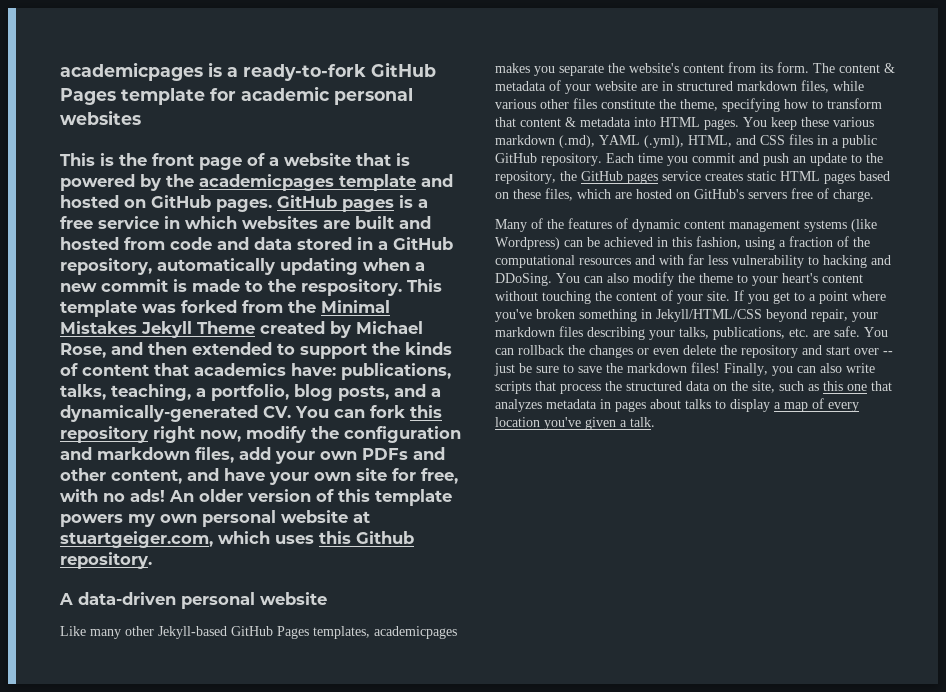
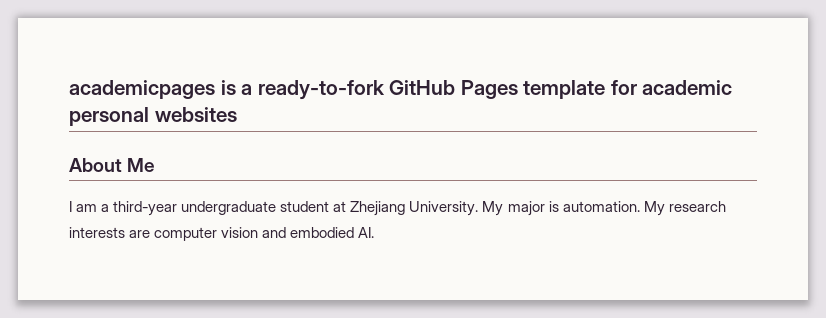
[60,153,410,170] [60,174,453,191] [60,195,428,212] [60,216,431,229] [60,237,453,250] [60,258,425,275] [60,279,442,296] [60,300,390,317] [60,321,423,338] [60,342,452,359] [60,363,451,380] [60,384,441,401] [60,405,442,422] [60,426,461,443] [60,447,445,464] [60,468,458,485] [60,489,452,506] [60,510,370,527] [60,531,414,548] [60,552,152,569] [59,592,327,609] [60,626,457,639] [495,62,895,76] [495,80,864,94] [495,98,882,112] [495,117,874,130] [495,134,877,148] [495,153,883,166] [495,171,890,184] [495,188,874,202] [495,218,877,232] [495,236,870,250] [495,254,891,268] [495,272,863,286] [495,290,886,304] [495,309,878,322] [495,326,888,340] [495,345,893,358] [494,362,875,376] [495,381,892,394] [495,398,859,412] [495,417,655,430] This is the front page of a website that is powered by the academicpages template and hosted on GitHub pages. GitHub pages is a free service in which websites are built and hosted from code and data stored in a GitHub repository, automatically updating when a new commit is made to the respository. This template was forked from the Minimal Mistakes Jekyll Theme created by Michael Rose, and then extended to support the kinds of content that academics have: publications, talks, teaching, a portfolio, blog posts, and a dynamically-generated CV. You can fork this repository right now, modify the configuration and markdown files, add your own PDFs and other content, and have your own site for free, with no ads! An older version of this template powers my own personal website at stuartgeiger.com, which uses this Github repository. // A data-driven personal website // Like many other Jekyll-based GitHub Pages templates, academicpages makes you separate the website's content from its form. The content & metadata of your website are in structured markdown files, while various other files constitute the theme, specifying how to transform that content & metadata into HTML pages. You keep these various markdown (.md), YAML (.yml), HTML, and CSS files in a public GitHub repository. Each time you commit and push an update to the repository, the GitHub pages service creates static HTML pages based on these files, which are hosted on GitHub's servers free of charge. // Many of the features of dynamic content management systems (like Wordpress) can be achieved in this fashion, using a fraction of the computational resources and with far less vulnerability to hacking and DDoSing. You can also modify the theme to your heart's content without touching the content of your site. If you get to a point where you've broken something in Jekyll/HTML/CSS beyond repair, your markdown files describing your talks, publications, etc. are safe. You can rollback the changes or even delete the repository and start over -- just be sure to save the markdown files! Finally, you can also write scripts that process the structured data on the site, such as this one that analyzes metadata in pages about talks to display a map of every location you've given a talk. -> [69,158,156,172] [69,201,726,216] [69,227,375,241] About Me // I am a third-year undergraduate student at Zhejiang University. My major is automation. My research interests are computer vision and embodied AI.

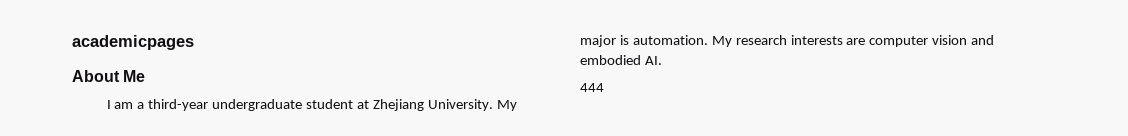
[220,80,733,100] [69,107,237,126] is a ready-to-fork GitHub Pages template for academic personal websites -> (194, 42) none
(375, 232) none -> [580,83,604,92] // 444

